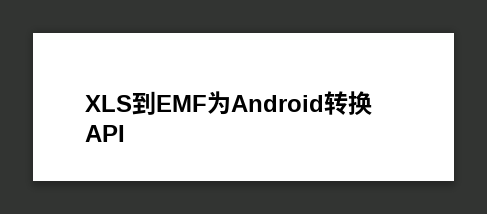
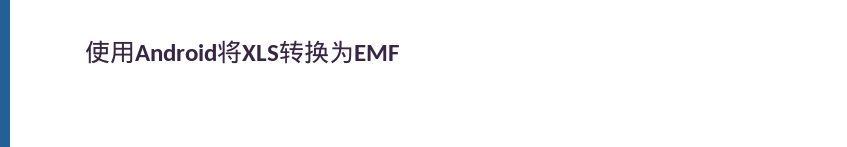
[85,91,372,115] [85,125,125,142] XLS到EMF为Android转换API -> [85,40,399,64] 使用Android将XLS转换为EMF

